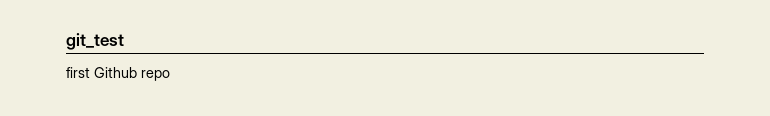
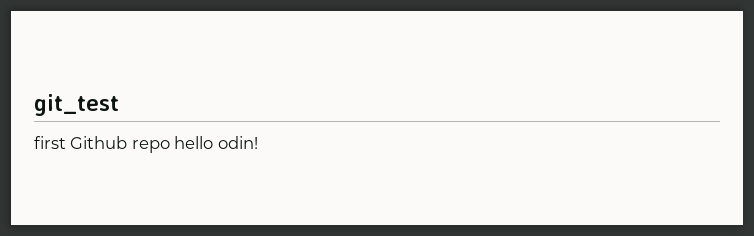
(170, 75) none -> [174,136,258,149] hello odin!

